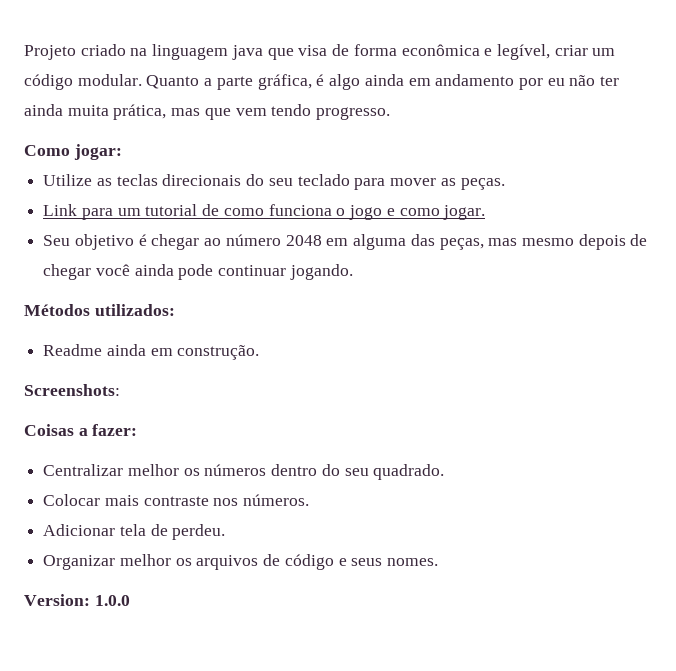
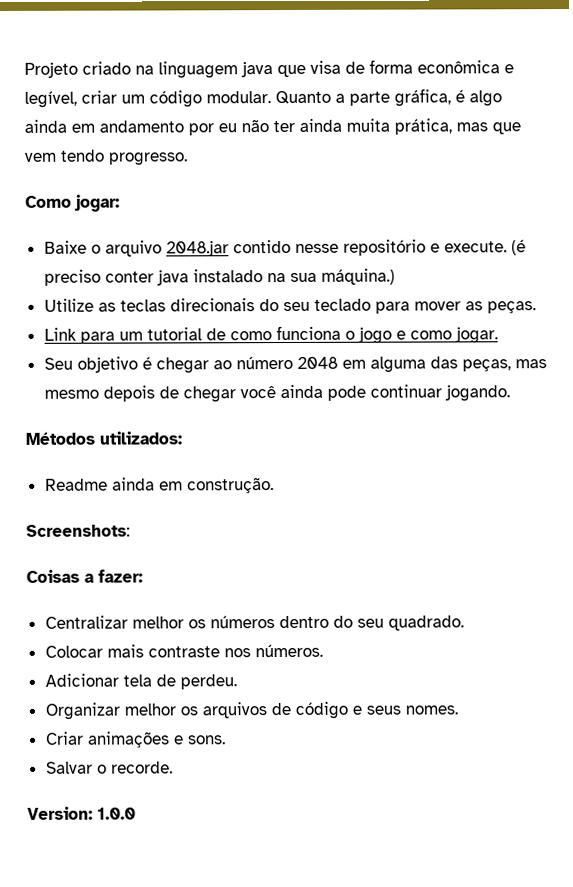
(122, 152) none -> [43,239,526,257] [43,268,395,286] // Baixe o arquivo 2048.jar contido nesse repositório e execute. (é preciso conter java instalado na sua máquina.)
(439, 562) none -> [45,731,226,748] [45,761,173,774] // Criar animações e sons. // Salvar o recorde.

